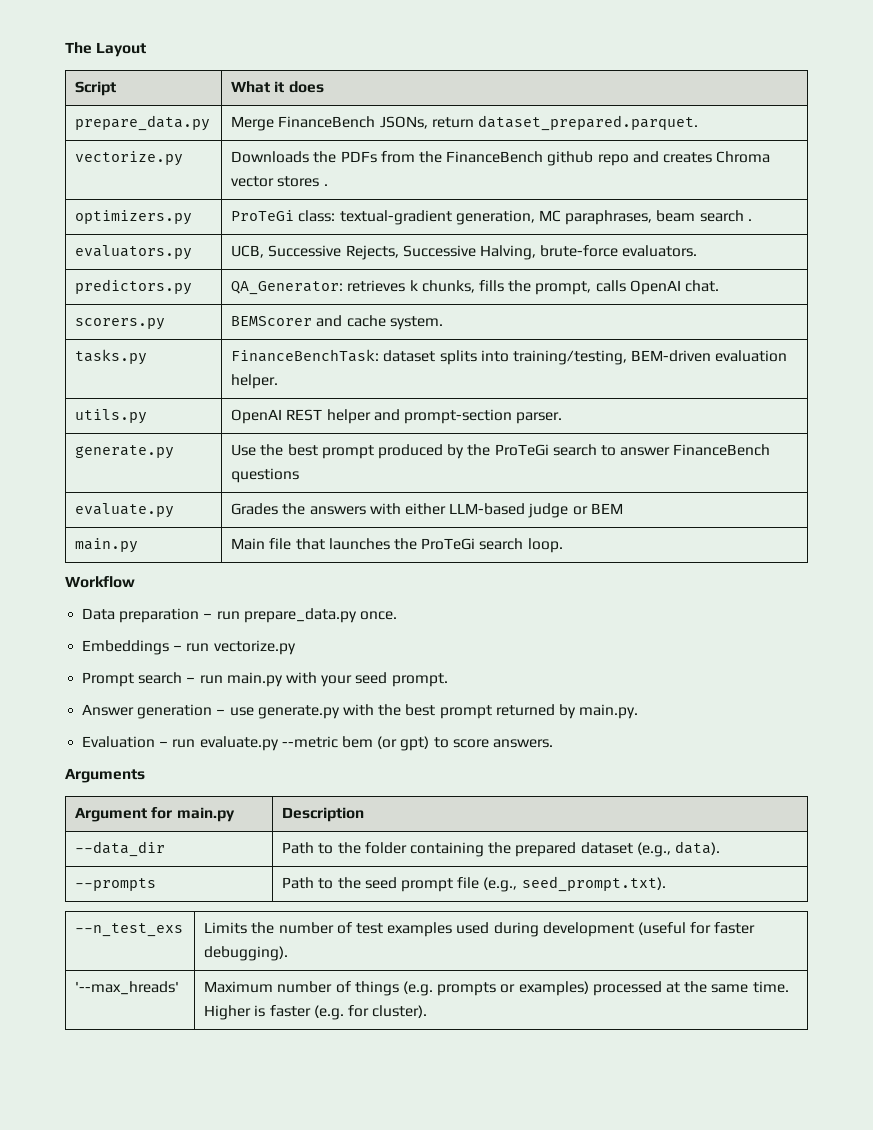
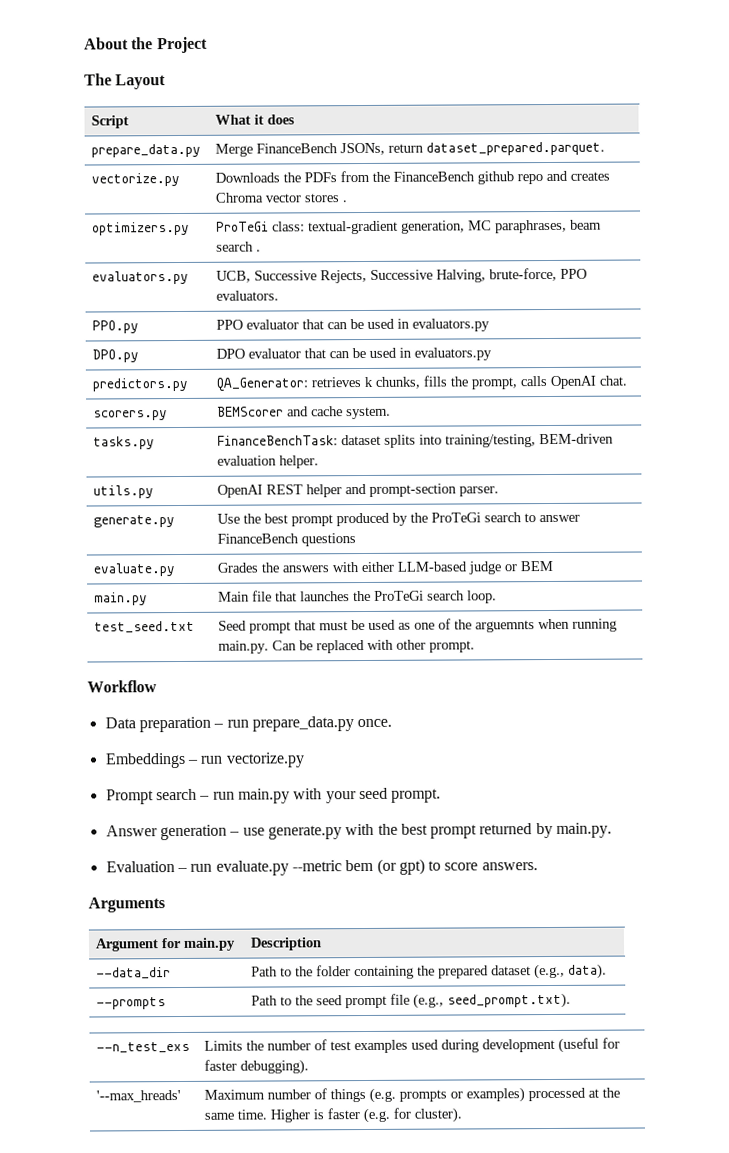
(65, 48) none -> [84,36,208,54] About the Project //
[540,245,619,257] brute-force -> [489,267,588,282] brute-force, PPO
(698, 251) none -> [92,320,140,334] [216,318,491,332] [92,349,140,363] [216,347,493,361] // PPO.py | PPO evaluator that can be used in evaluators.py // DPO.py | DPO evaluator that can be used in evaluators.py
(563, 545) none -> [94,620,196,634] [218,618,618,634] [218,639,476,654] // test_seed.txt | Seed prompt that must be used as one of the arguemnts when running main.py. Can be replaced with other prompt.

